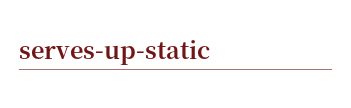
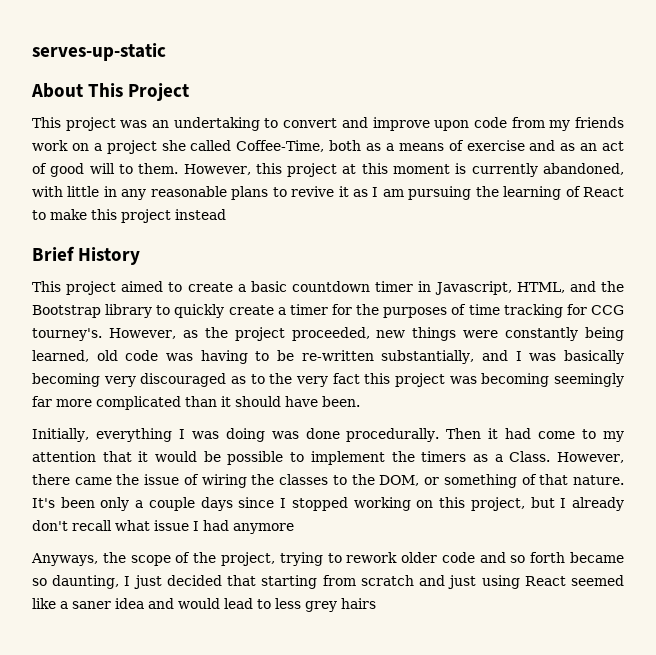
(210, 52) none -> [31,83,190,101] [32,117,624,131] [32,140,624,154] [32,163,624,177] [32,186,624,200] [32,209,226,223] [32,246,141,265] [32,281,624,295] [32,304,624,318] [32,327,624,341] [32,350,624,364] [32,373,625,387] [32,396,360,410] [32,428,624,442] [32,451,625,465] [32,474,624,488] [32,497,624,511] [32,520,294,534] [31,552,624,566] [32,575,624,589] [32,598,376,612] // About This Project // This project was an undertaking to convert and improve upon code from my friends work on a project she called Coffee-Time, both as a means of exercise and as an act of good will to them. However, this project at this moment is currently abandoned, with little in any reasonable plans to revive it as I am pursuing the learning of React to make this project instead // Brief History // This project aimed to create a basic countdown timer in Javascript, HTML, and the Bootstrap library to quickly create a timer for the purposes of time tracking for CCG tourney's. However, as the project proceeded, new things were constantly being learned, old code was having to be re-written substantially, and I was basically becoming very discouraged as to the very fact this project was becoming seemingly far more complicated than it should have been. // Initially, everything I was doing was done procedurally. Then it had come to my attention that it would be possible to implement the timers as a Class. However, there came the issue of wiring the classes to the DOM, or something of that nature. It's been only a couple days since I stopped working on this project, but I already don't recall what issue I had anymore // Anyways, the scope of the project, trying to rework older code and so forth became so daunting, I just decided that starting from scratch and just using React seemed like a saner idea and would lead to less grey hairs

